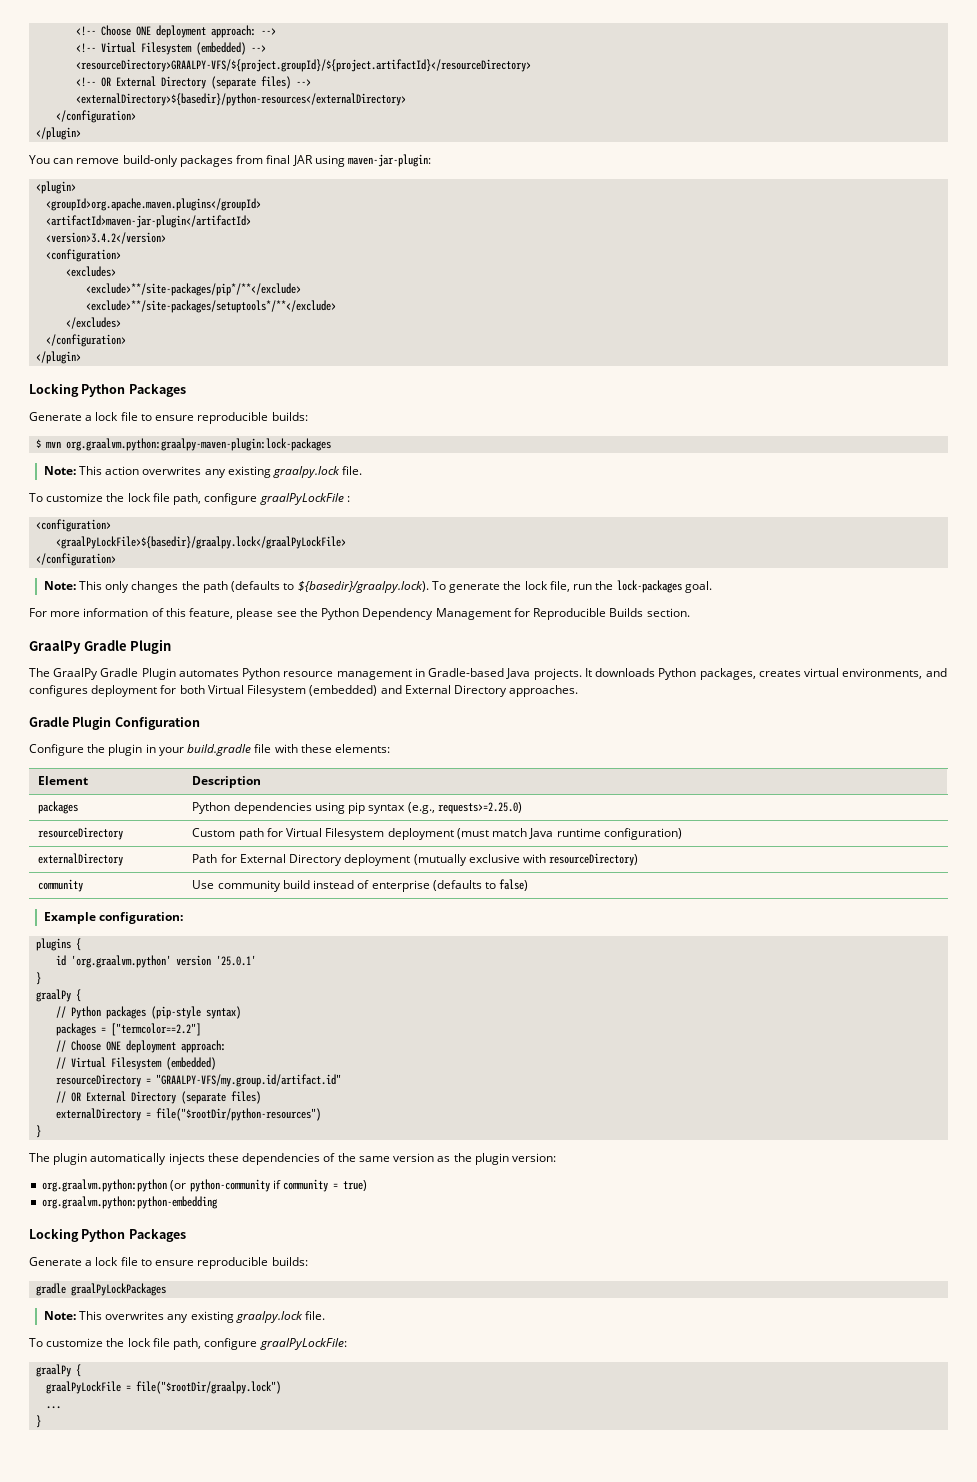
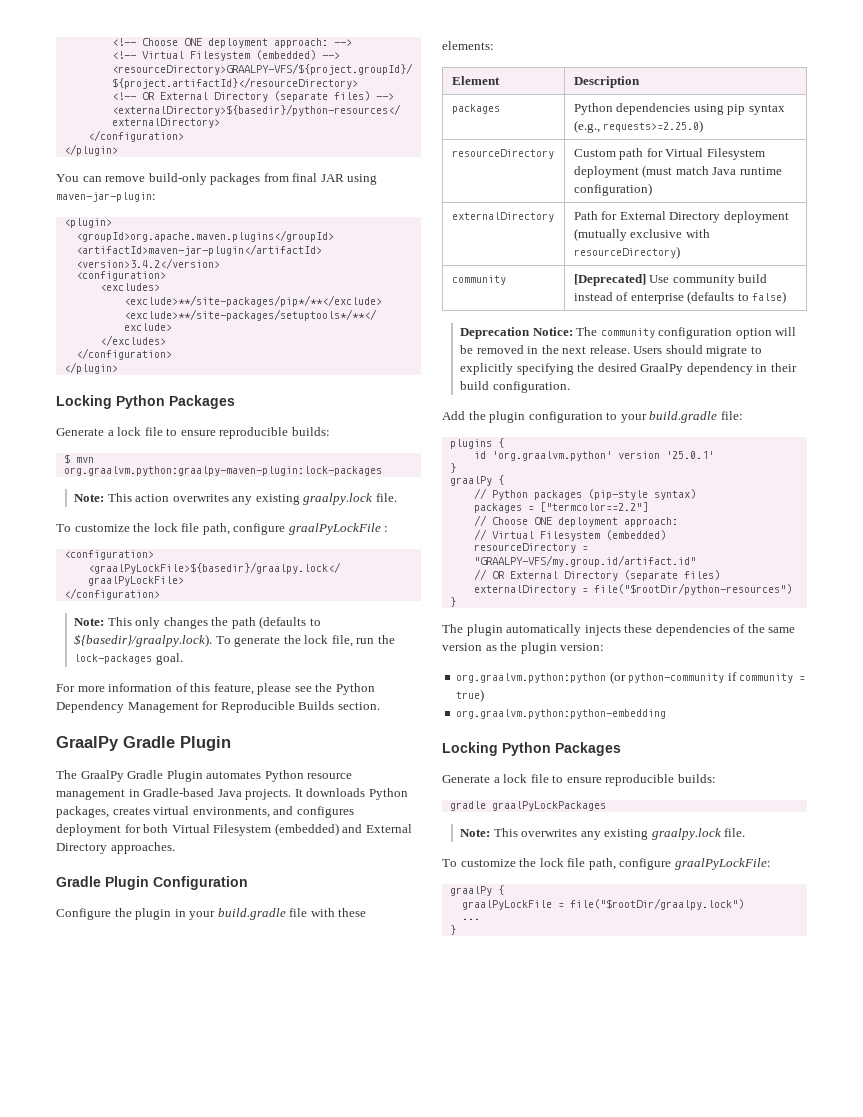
(84, 885) none -> [573,274,646,286] [Deprecated]
[43,912,183,924] Example configuration: -> [460,327,797,339] [460,345,762,357] [460,363,797,375] [460,381,570,393] [442,411,743,423] Deprecation Notice: The community configuration option will be removed in the next release. Users should migrate to explicitly specifying the desired GraalPy dependency in their build configuration. // Add the plugin configuration to your build.gradle file:

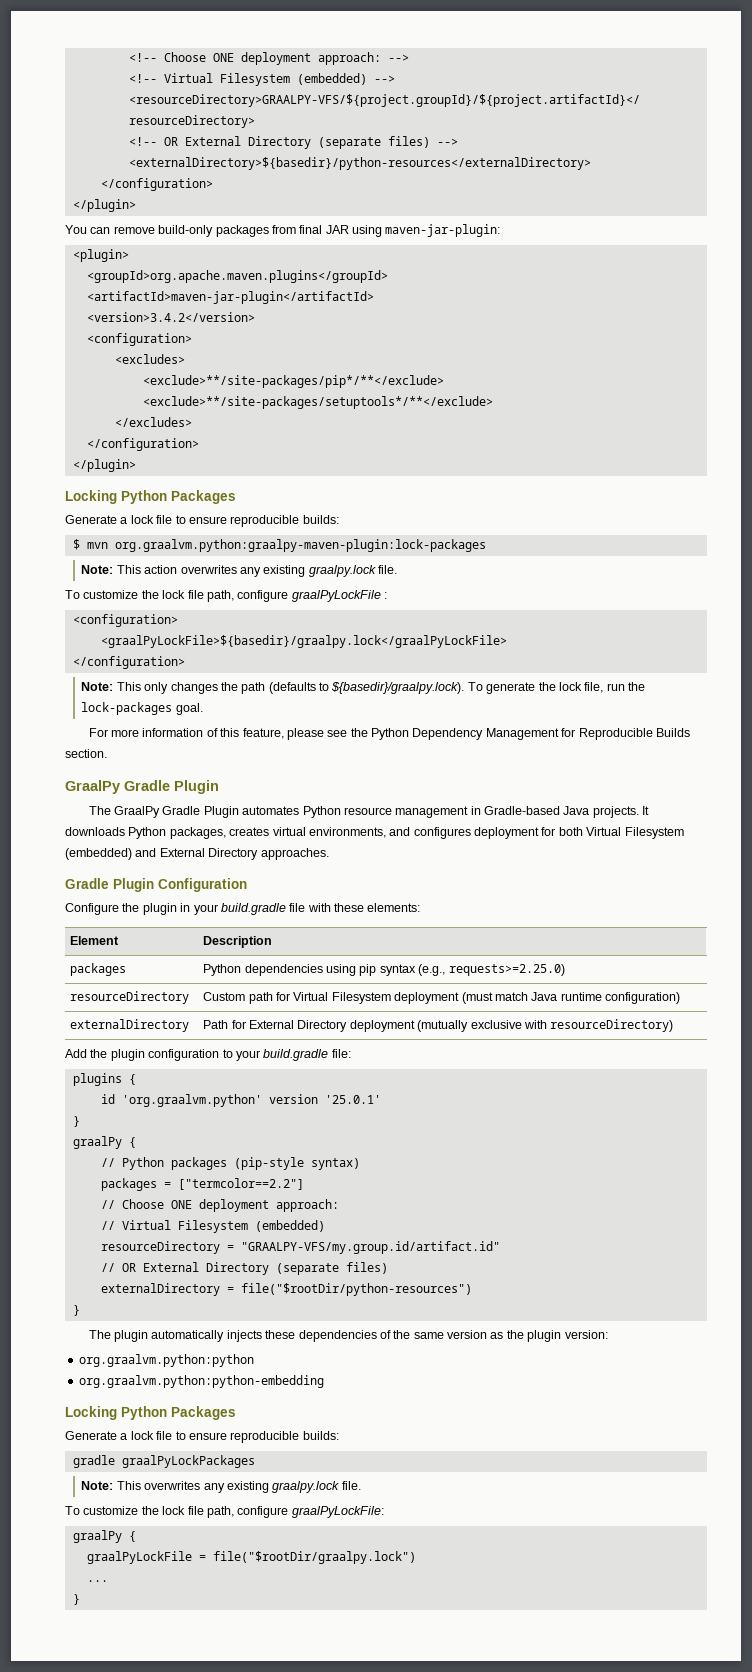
[451,275,506,285] [573,274,768,286] [573,291,787,304] [460,327,797,339] [460,345,762,357] [460,363,797,375] [460,381,570,393] // community | [Deprecated] Use community build instead of enterprise (defaults to false) // Deprecation Notice: The community configuration option will be removed in the next release. Users should migrate to explicitly specifying the desired GraalPy dependency in their build configuration. -> (674, 1025) none
[609,671,806,684] [456,689,485,702] (or python-community if community = true) -> (254, 1360) none

